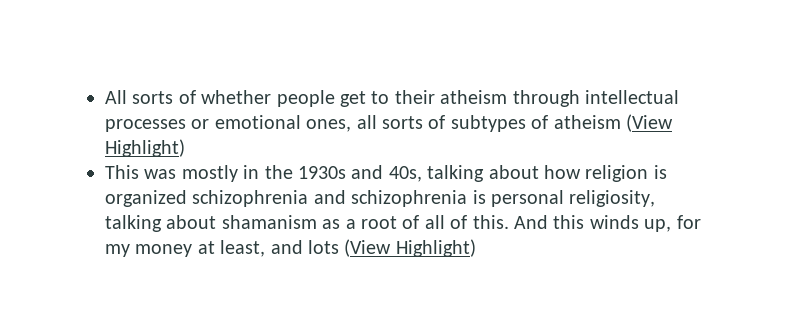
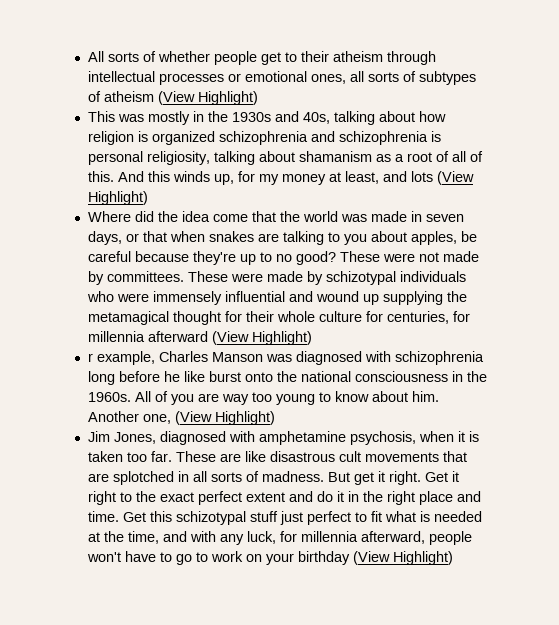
(476, 248) none -> [87,211,464,222] [87,231,477,245] [87,251,479,265] [87,271,466,285] [86,291,467,305] [87,311,470,325] [87,331,312,345] [87,351,484,365] [87,371,487,385] [87,391,439,405] [87,411,275,425] [87,431,479,445] [87,451,467,462] [87,471,459,485] [87,491,481,505] [87,511,482,525] [87,531,472,545] [86,551,453,565] // Where did the idea come that the world was made in seven days, or that when snakes are talking to you about apples, be careful because they're up to no good? These were not made by committees. These were made by schizotypal individuals who were immensely influential and wound up supplying the metamagical thought for their whole culture for centuries, for millennia afterward (View Highlight) // r example, Charles Manson was diagnosed with schizophrenia long before he like burst onto the national consciousness in the 1960s. All of you are way too young to know about him. Another one, (View Highlight) // Jim Jones, diagnosed with amphetamine psychosis, when it is taken too far. These are like disastrous cult movements that are splotched in all sorts of madness. But get it right. Get it right to the exact perfect extent and do it in the right place and time. Get this schizotypal stuff just perfect to fit what is needed at the time, and with any luck, for millennia afterward, people won't have to go to work on your birthday (View Highlight)

